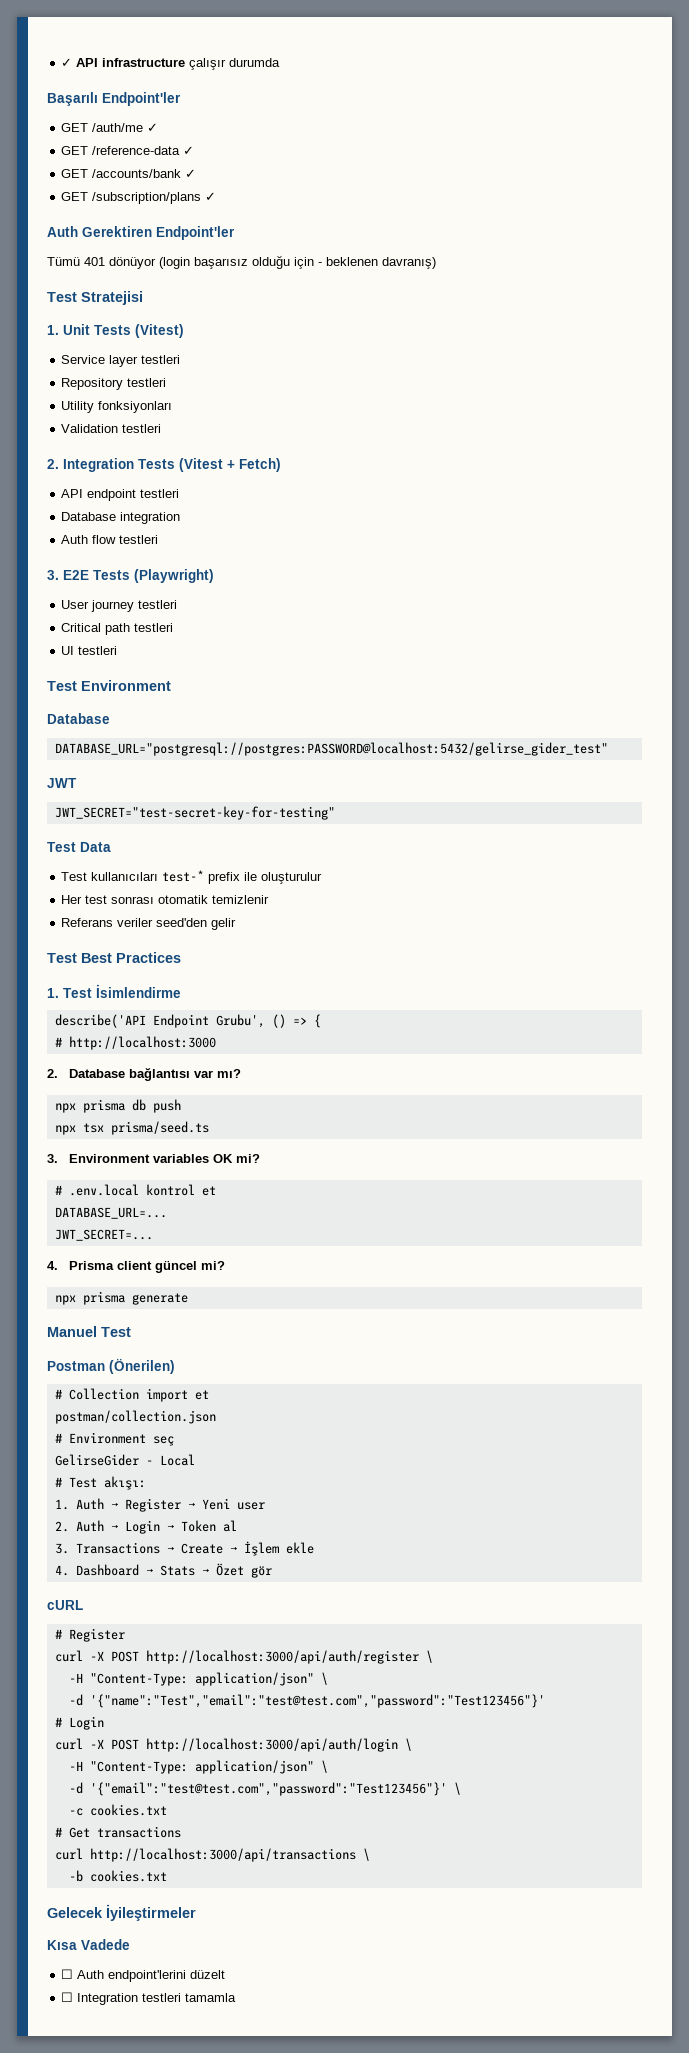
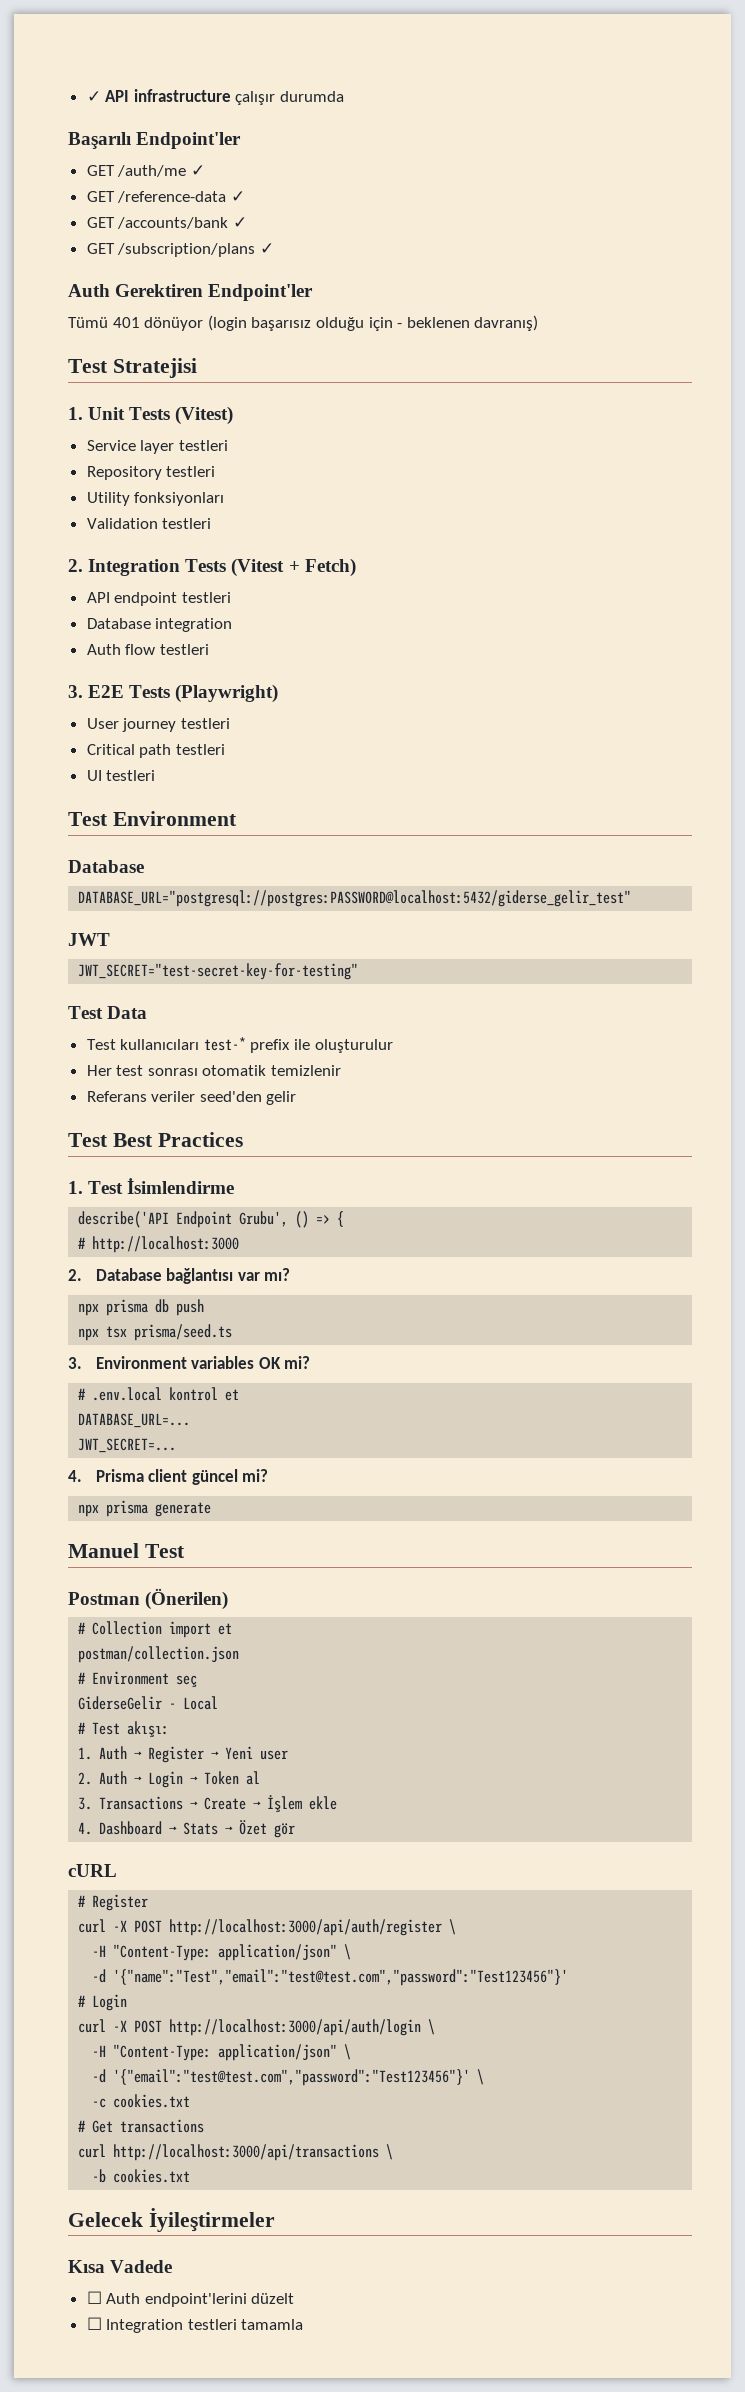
[54,742,608,756] DATABASE_URL="postgresql://postgres:PASSWORD@localhost:5432/gelirse_gider_test" -> [78,890,632,907] DATABASE_URL="postgresql://postgres:PASSWORD@localhost:5432/giderse_gelir_test"
[54,1454,139,1466] GelirseGider -> [78,1696,163,1710] GiderseGelir

